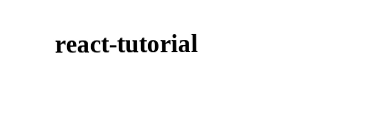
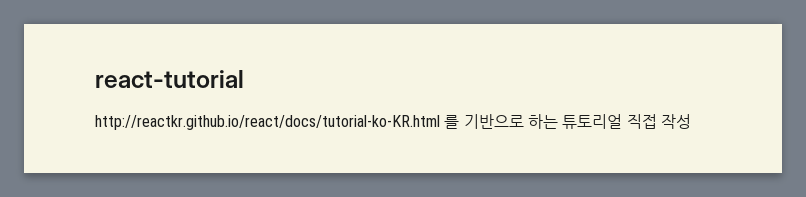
(198, 43) none -> [95,114,691,130] // http://reactkr.github.io/react/docs/tutorial-ko-KR.html 를 기반으로 하는 튜토리얼 직접 작성

